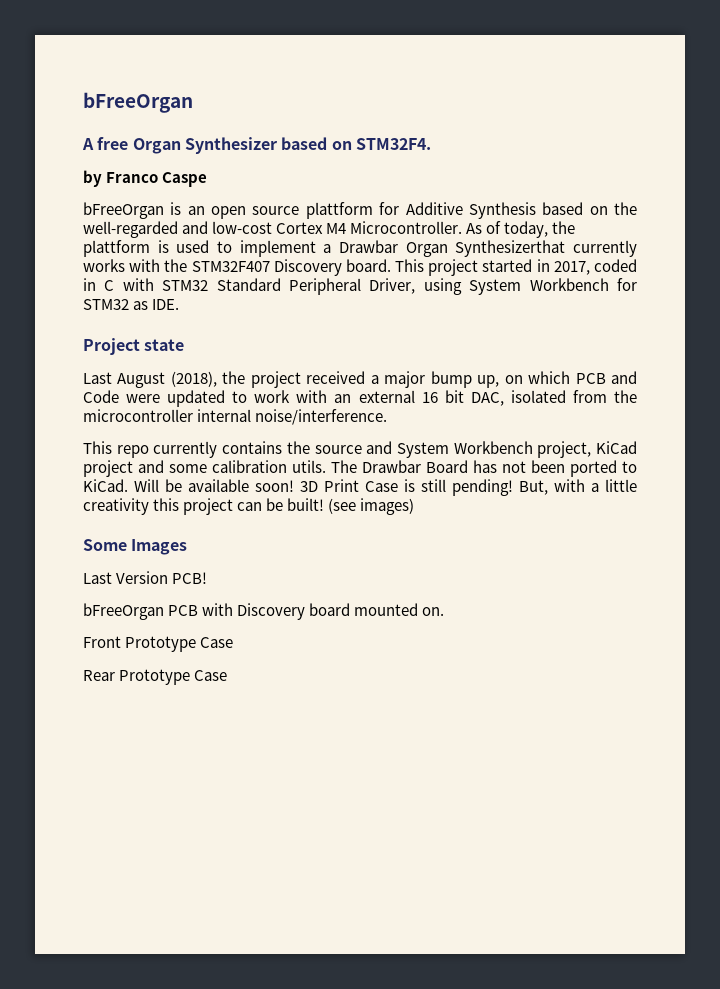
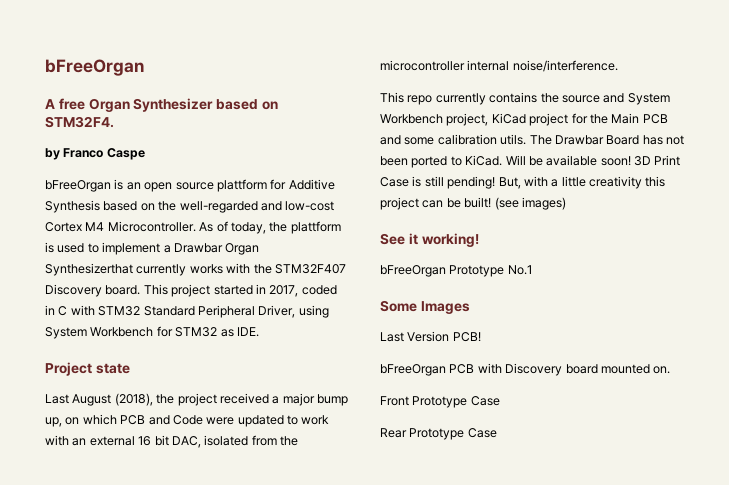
(133, 468) none -> [571,113,668,124] for the Main PCB
(415, 506) none -> [380,233,479,247] [380,265,532,277] // See it working! // bFreeOrgan Prototype No.1

